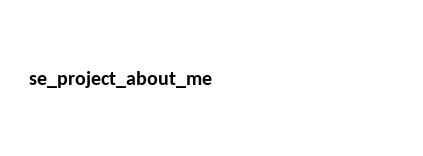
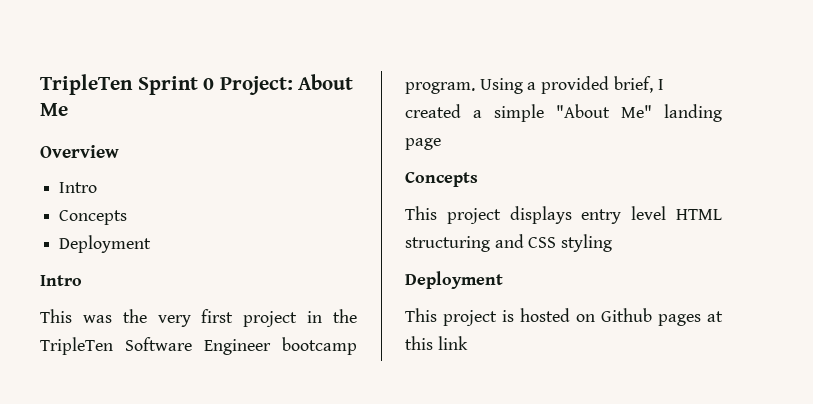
[29,71,212,88] se_project_about_me -> [40,74,354,95] [40,103,68,116] [40,145,119,158] [59,182,98,193] [59,210,128,225] [59,235,152,253] [40,275,82,286] [40,309,357,327] [40,337,358,355] [405,76,664,94] [405,104,722,122] [405,138,441,150] [405,172,478,187] [405,206,722,224] [405,234,613,252] [405,271,503,289] [405,308,723,326] [405,336,468,350] TripleTen Sprint 0 Project: About Me // Overview // Intro // Concepts // Deployment // Intro // This was the very first project in the TripleTen Software Engineer bootcamp program. Using a provided brief, I created a simple "About Me" landing page // Concepts // This project displays entry level HTML structuring and CSS styling // Deployment // This project is hosted on Github pages at this link

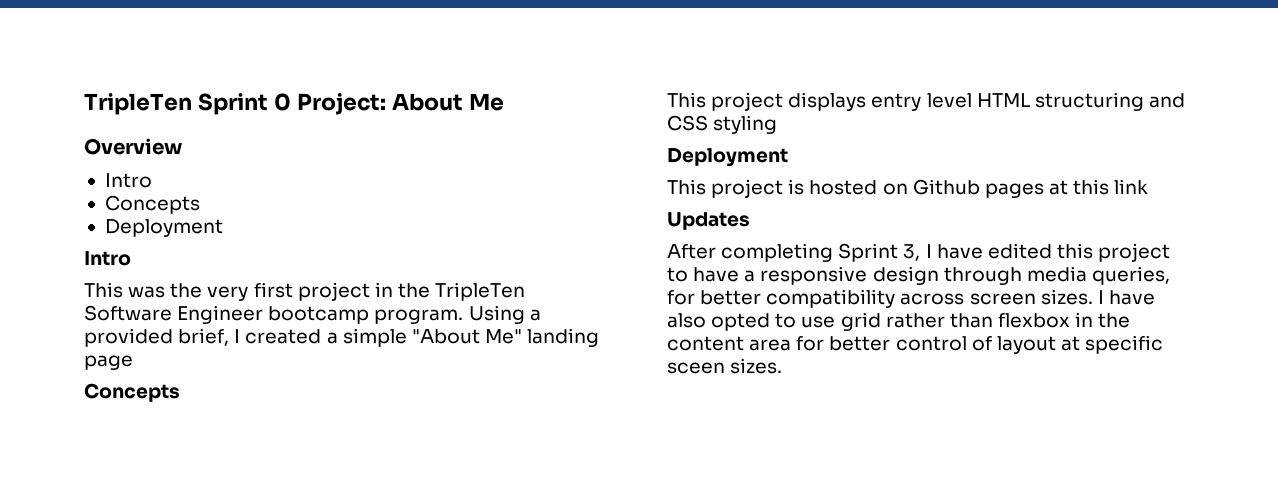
(468, 343) none -> [667,212,750,230] [667,243,1171,262] [667,266,1170,285] [667,289,1155,308] [667,312,1131,331] [667,335,1164,354] [667,358,783,374] // Updates // After completing Sprint 3, I have edited this project to have a responsive design through media queries, for better compatibility across screen sizes. I have also opted to use grid rather than flexbox in the content area for better control of layout at specific sceen sizes.

